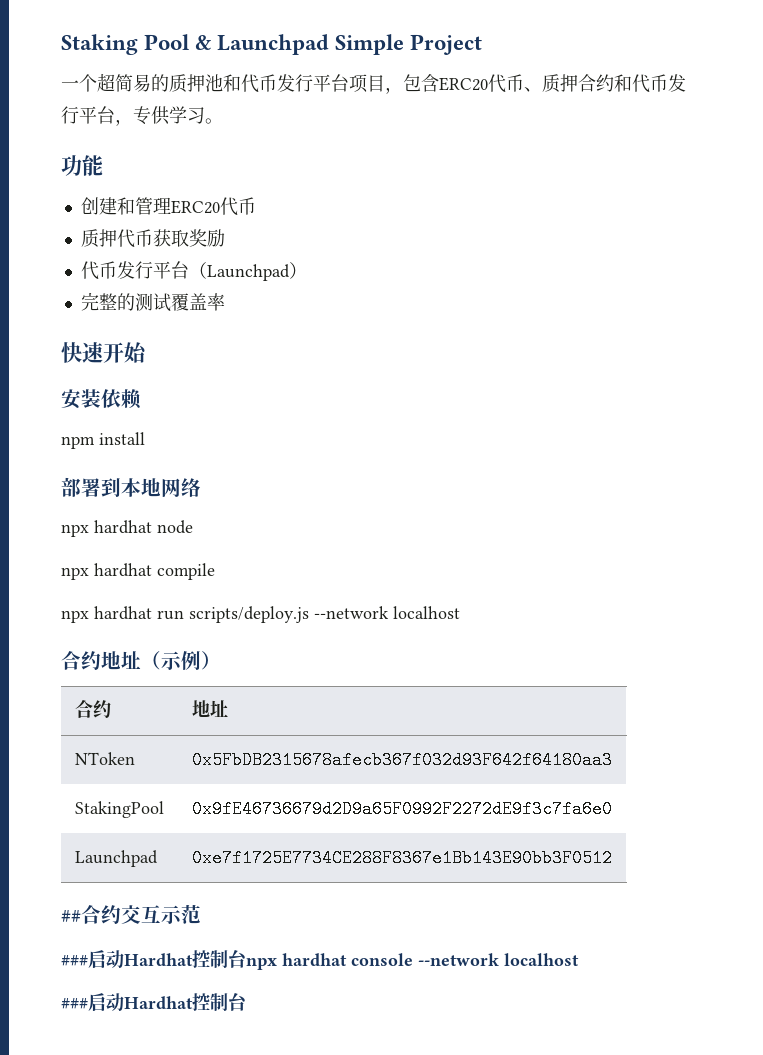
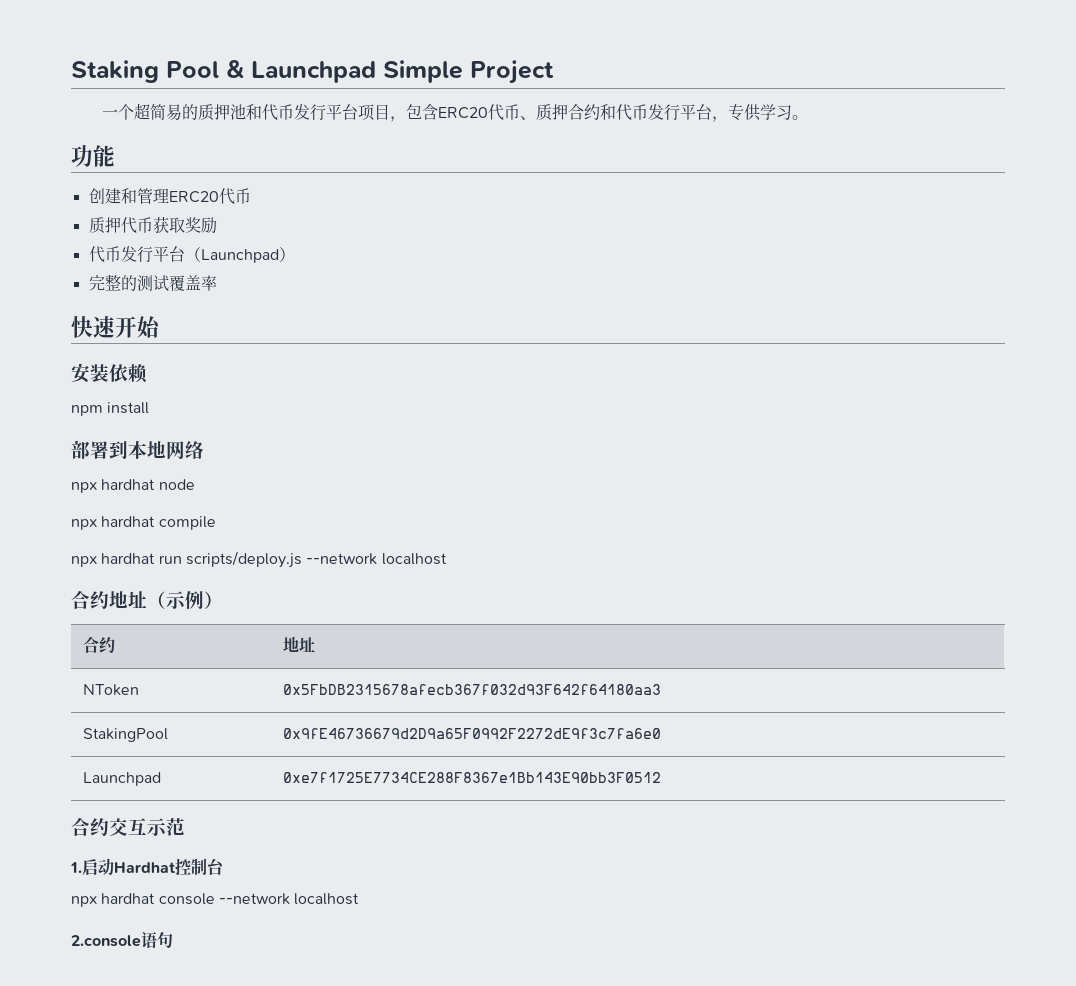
[61,910,81,922] ## -> (662, 777) none
[61,949,247,968] ###启动Hardhat控制台 -> [70,858,224,876] 1.启动Hardhat控制台 //
[61,992,247,1011] ###启动Hardhat控制台 -> [71,931,173,949] 2.console语句

